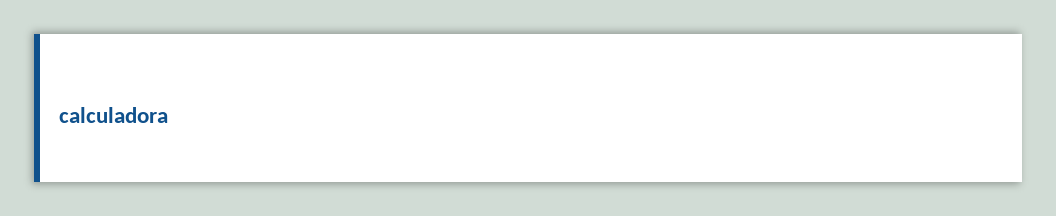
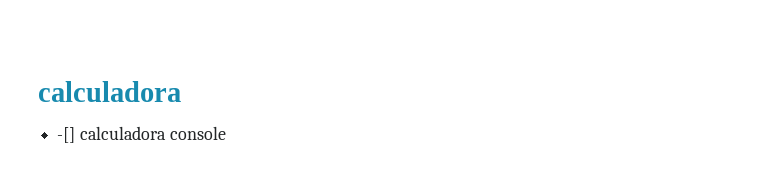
[59,107,168,123] calculadora -> [38,81,181,102] [57,126,226,143] calculadora // -[] calculadora console

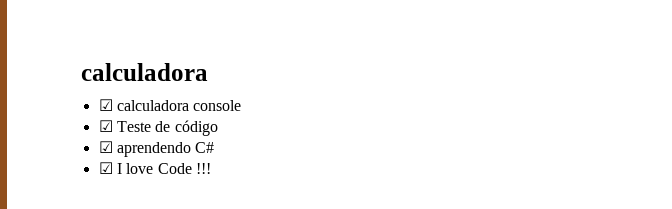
[57,127,76,143] -[] -> [98,99,113,111] ☑
(226, 133) none -> [98,120,218,136] [98,141,215,157] [98,162,211,174] // ☑ Teste de código // ☑ aprendendo C# // ☑ I love Code !!!

